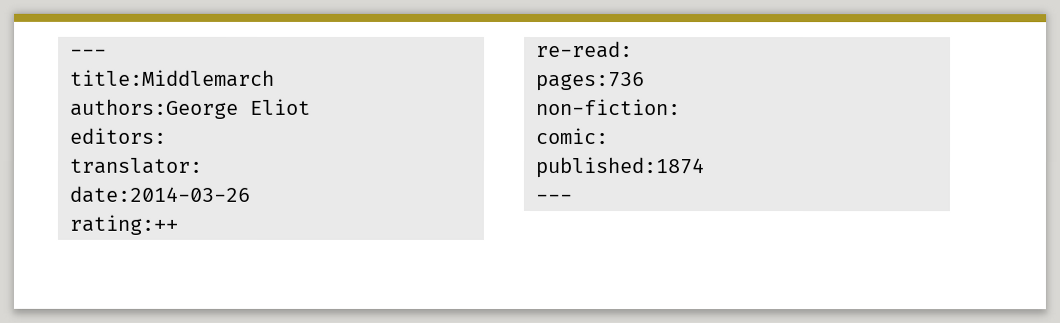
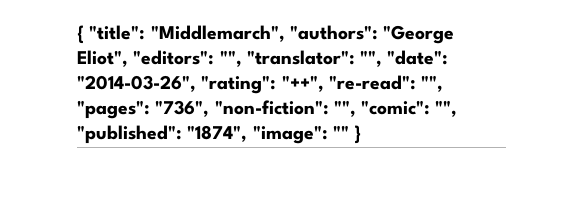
[69,48,107,57] [69,69,275,87] [69,98,311,119] [69,127,167,144] [68,157,203,174] [68,185,250,203] [68,214,178,235] [535,41,633,59] [535,72,645,92] [535,99,681,116] [535,128,609,145] [534,157,705,179] [534,194,572,203] --- // title:Middlemarch // authors:George Eliot // editors: // translator: // date:2014-03-26 // rating:++ // re-read: // pages:736 // non-fiction: // comic: // published:1874 // --- -> [77,25,455,44] [77,50,449,67] [77,75,444,94] [77,100,458,119] [77,125,362,144] { "title": "Middlemarch", "authors": "George Eliot", "editors": "", "translator": "", "date": "2014-03-26", "rating": "++", "re-read": "", "pages": "736", "non-fiction": "", "comic": "", "published": "1874", "image": "" }

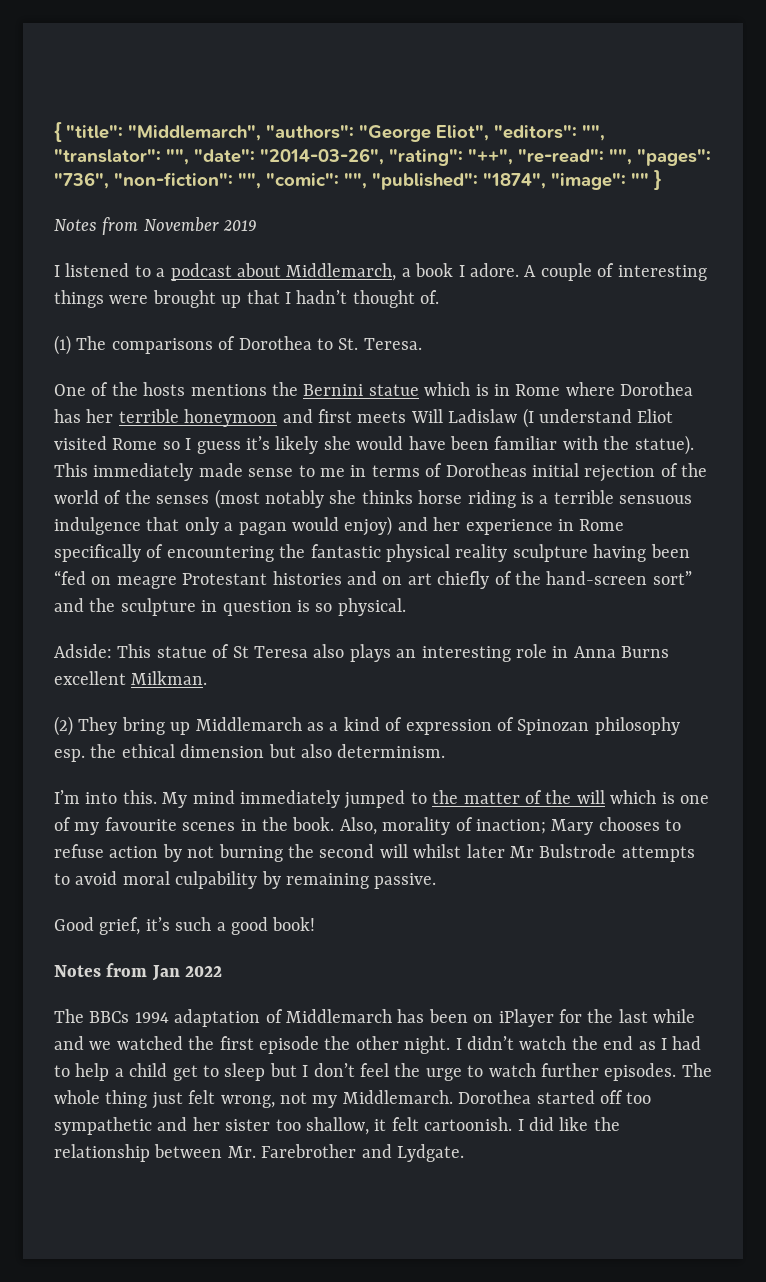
(362, 134) none -> [54,217,258,235] [54,263,707,281] [54,290,440,308] [54,335,422,355] [54,382,694,396] [54,408,674,428] [54,435,694,455] [54,463,708,482] [54,489,693,509] [54,516,625,536] [54,544,690,562] [54,570,692,589] [54,598,406,616] [54,644,670,662] [54,671,208,685] [54,716,680,736] [54,744,446,762] [54,790,709,809] [54,817,682,835] [54,844,695,862] [54,871,437,889] [54,917,316,935] [54,963,223,981] [54,1009,696,1027] [54,1036,702,1054] [54,1063,712,1081] [54,1090,652,1109] [54,1117,620,1135] [54,1144,464,1162] // Notes from November 2019 // I listened to a podcast about Middlemarch, a book I adore. A couple of interesting things were brought up that I hadn’t thought of. // (1) The comparisons of Dorothea to St. Teresa. // One of the hosts mentions the Bernini statue which is in Rome where Dorothea has her terrible honeymoon and first meets Will Ladislaw (I understand Eliot visited Rome so I guess it’s likely she would have been familiar with the statue). This immediately made sense to me in terms of Dorotheas initial rejection of the world of the senses (most notably she thinks horse riding is a terrible sensuous indulgence that only a pagan would enjoy) and her experience in Rome specifically of encountering the fantastic physical reality sculpture having been “fed on meagre Protestant histories and on art chiefly of the hand-screen sort” and the sculpture in question is so physical. // Adside: This statue of St Teresa also plays an interesting role in Anna Burns excellent Milkman. // (2) They bring up Middlemarch as a kind of expression of Spinozan philosophy esp. the ethical dimension but also determinism. // I’m into this. My mind immediately jumped to the matter of the will which is one of my favourite scenes in the book. Also, morality of inaction; Mary chooses to refuse action by not burning the second will whilst later Mr Bulstrode attempts to avoid moral culpability by remaining passive. // Good grief, it’s such a good book! // Notes from Jan 2022 // The BBCs 1994 adaptation of Middlemarch has been on iPlayer for the last while and we watched the first episode the other night. I didn’t watch the end as I had to help a child get to sleep but I don’t feel the urge to watch further episodes. The whole thing just felt wrong, not my Middlemarch. Dorothea started off too sympathetic and her sister too shallow, it felt cartoonish. I did like the relationship between Mr. Farebrother and Lydgate.

